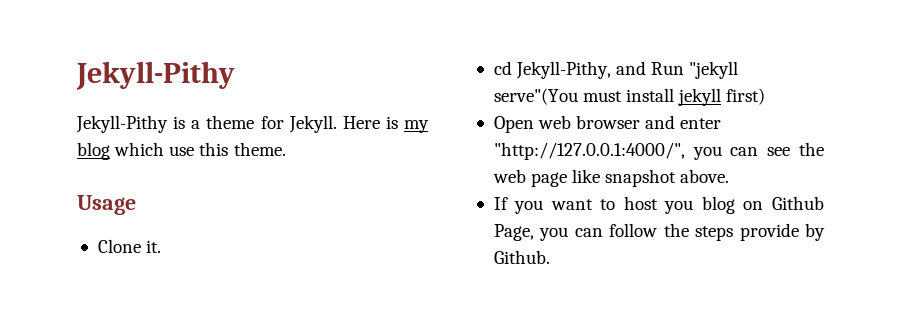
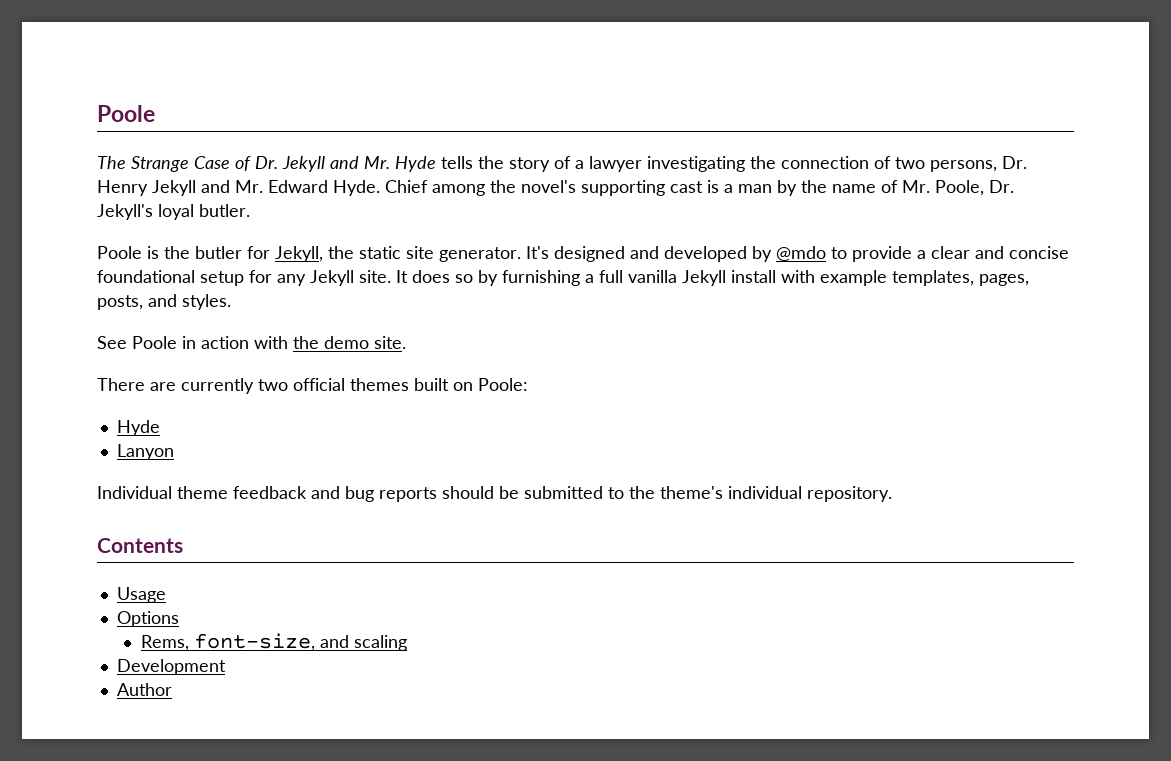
[76,61,235,90] [76,115,429,133] [77,142,286,160] [77,195,136,215] [97,239,162,253] [493,61,739,79] [493,88,766,106] [493,115,722,133] [493,142,825,160] [492,169,730,187] [493,196,824,214] [493,223,825,241] [493,250,550,264] Jekyll-Pithy // Jekyll-Pithy is a theme for Jekyll. Here is my blog which use this theme. // Usage // Clone it. // cd Jekyll-Pithy, and Run "jekyll serve"(You must install jekyll first) // Open web browser and enter "http://127.0.0.1:4000/", you can see the web page like snapshot above. // If you want to host you blog on Github Page, you can follow the steps provide by Github. -> [97,105,155,122] [97,156,1027,172] [97,180,1014,196] [97,204,250,220] [97,246,1069,262] [97,270,1029,286] [97,294,231,310] [97,336,406,349] [97,378,528,394] [116,420,160,436] [116,444,174,460] [97,486,892,502] [97,538,183,553] [116,587,166,603] [116,611,179,627] [140,633,407,651] [116,659,226,675] [116,683,172,696] Poole // The Strange Case of Dr. Jekyll and Mr. Hyde tells the story of a lawyer investigating the connection of two persons, Dr. Henry Jekyll and Mr. Edward Hyde. Chief among the novel's supporting cast is a man by the name of Mr. Poole, Dr. Jekyll's loyal butler. // Poole is the butler for Jekyll, the static site generator. It's designed and developed by @mdo to provide a clear and concise foundational setup for any Jekyll site. It does so by furnishing a full vanilla Jekyll install with example templates, pages, posts, and styles. // See Poole in action with the demo site. // There are currently two official themes built on Poole: // Hyde // Lanyon // Individual theme feedback and bug reports should be submitted to the theme's individual repository. // Contents // Usage // Options // Rems, font-size, and scaling // Development // Author

